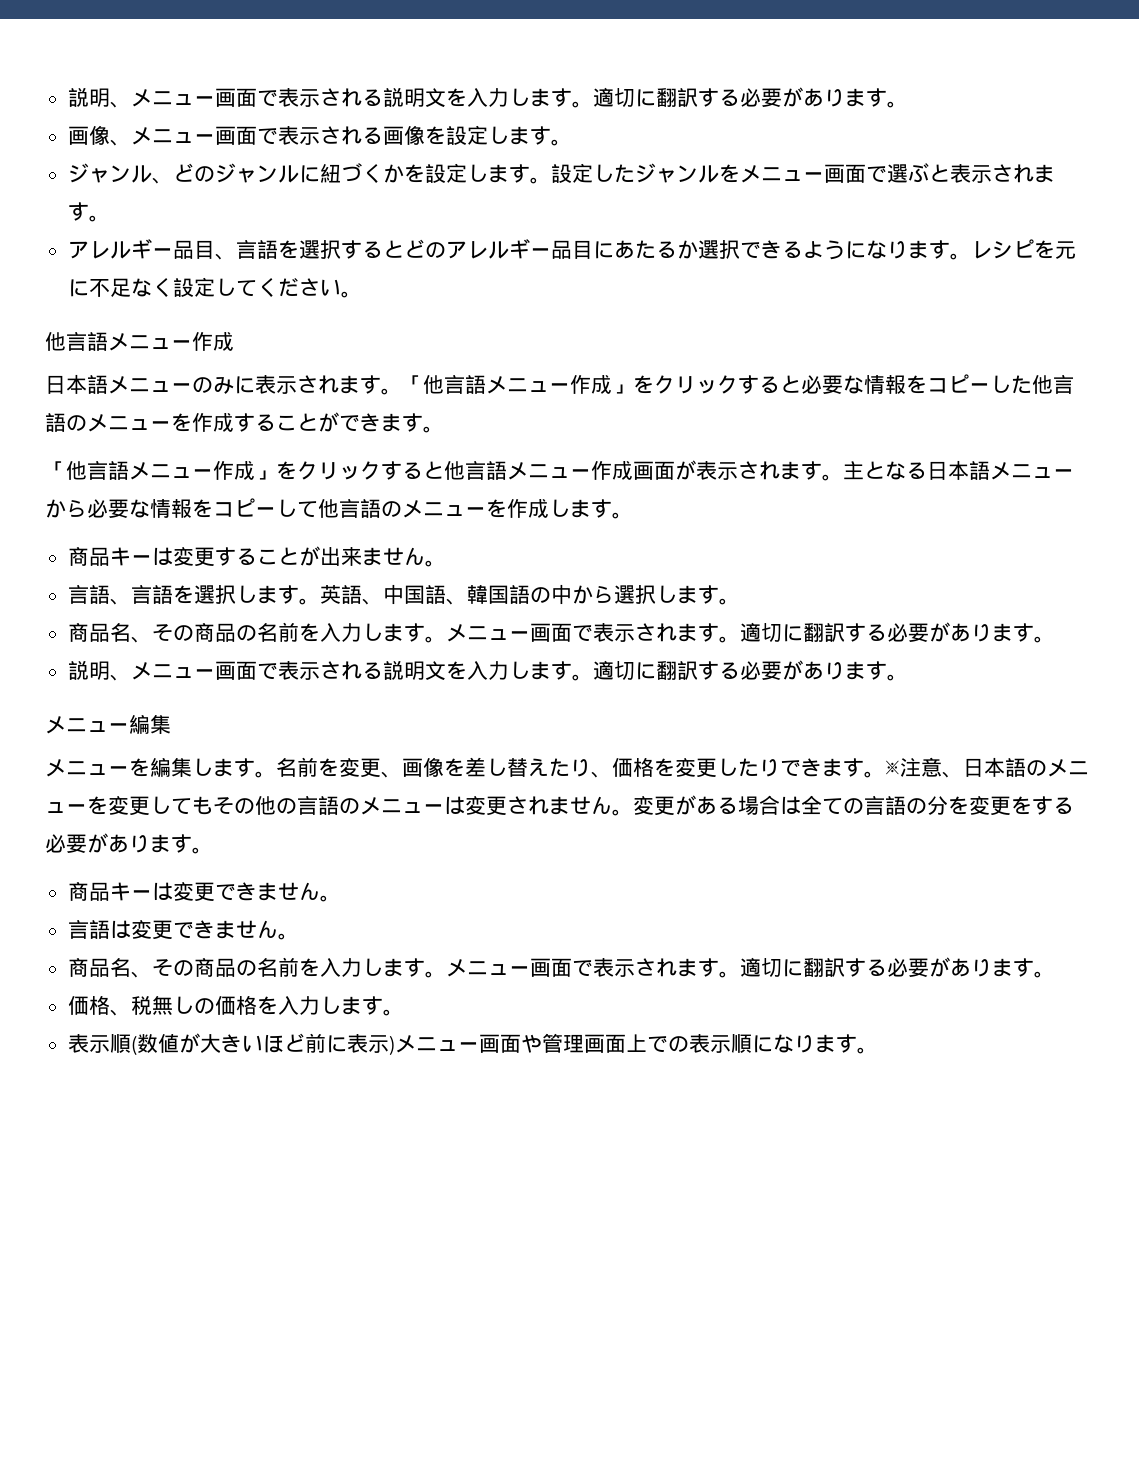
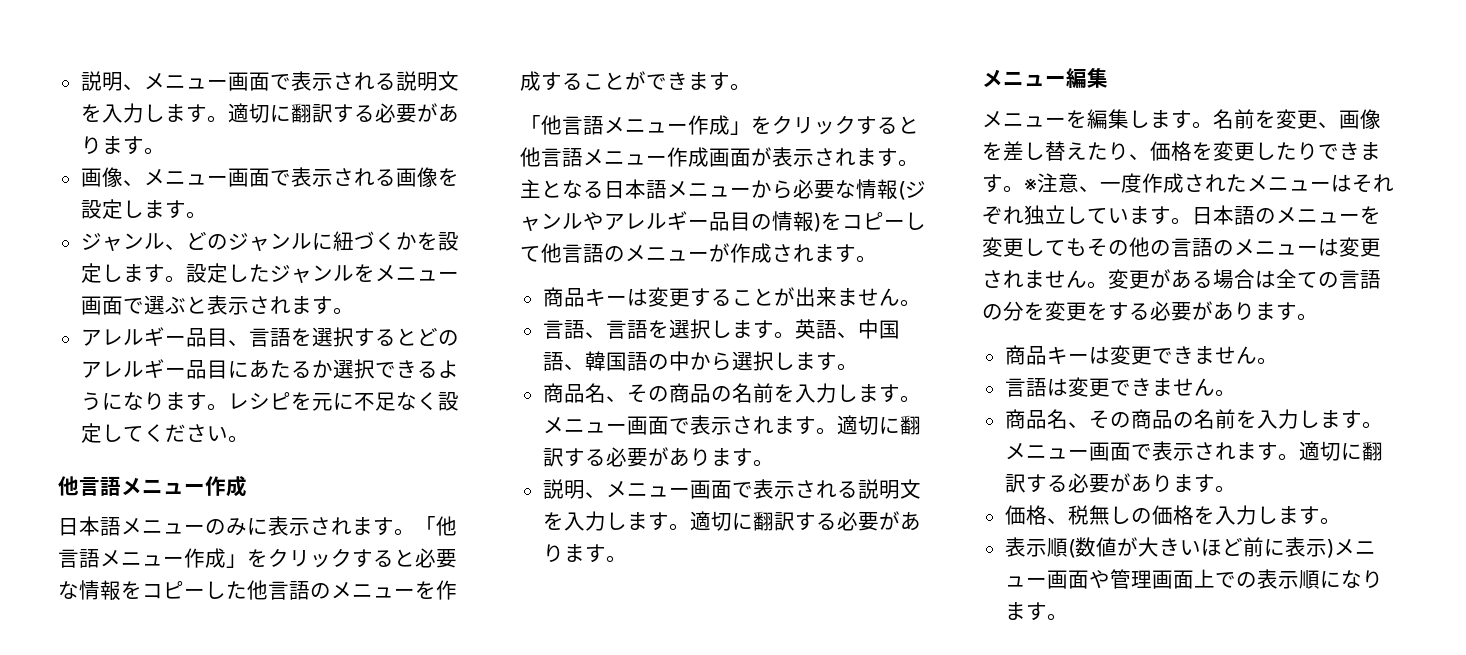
(192, 508) none -> [898,181,926,200] [520,211,821,232] (ジャンルやアレルギー品目の情報)
[486,499,570,518] を作成し -> [709,243,814,263] が作成され
(963, 774) none -> [1100,173,1394,193] [982,205,1192,225] 一度作成されたメニューはそれぞれ独立しています。

